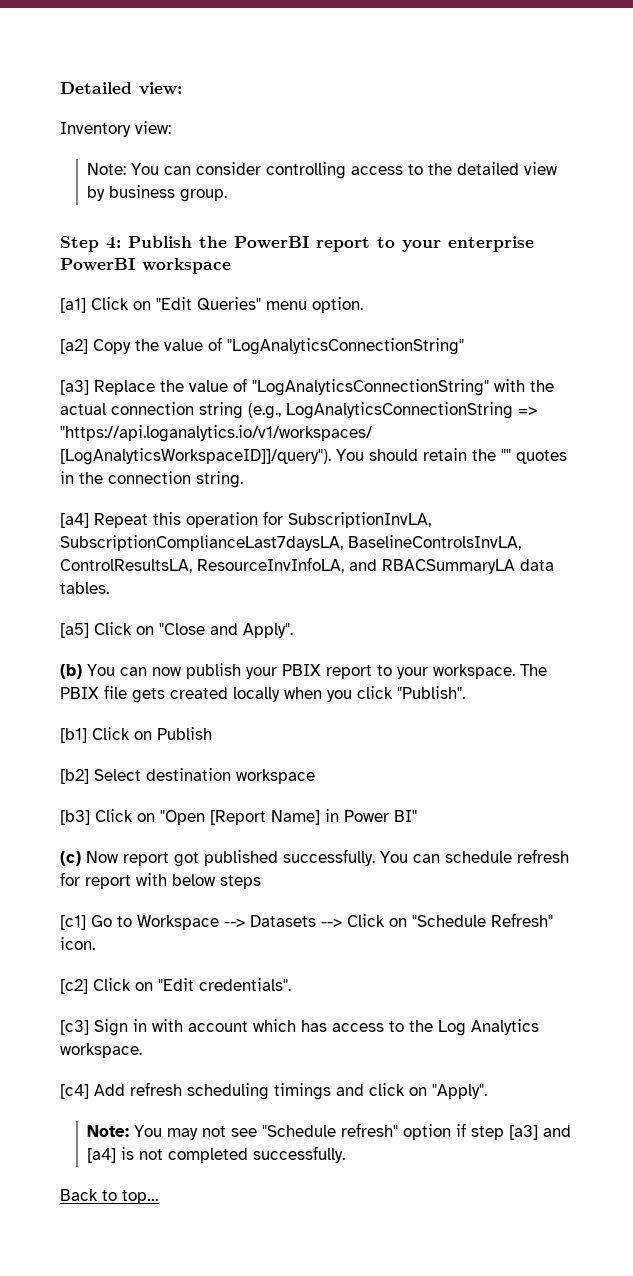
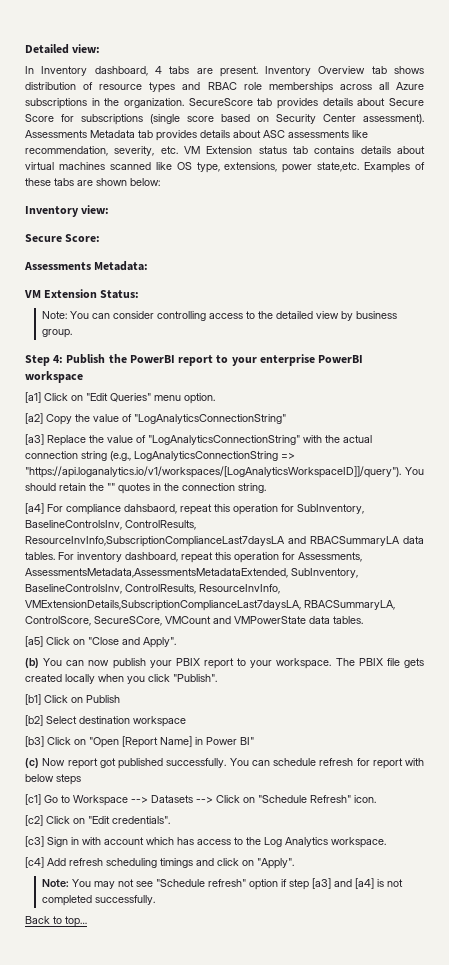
[60,121,171,137] Inventory view: -> [25,66,425,77] [25,82,424,93] [25,98,425,109] [25,114,424,125] [25,130,368,141] [25,146,425,156] [25,162,425,173] [25,178,160,186] [25,205,110,217] [25,234,101,242] [24,261,149,271] [24,289,140,299] In Inventory dashboard, 4 tabs are present. Inventory Overview tab shows distribution of resource types and RBAC role memberships across all Azure subscriptions in the organization. SecureScore tab provides details about Secure Score for subscriptions (single score based on Security Center assessment). Assessments Metadata tab provides details about ASC assessments like recommendation, severity, etc. VM Extension status tab contains details about virtual machines scanned like OS type, extensions, power state,etc. Examples of these tabs are shown below: // Inventory view: // Secure Score: // Assessments Metadata: // VM Extension Status:
[94,511,431,528] [60,535,521,551] [60,557,515,574] Repeat this operation for SubscriptionInvLA, SubscriptionComplianceLast7daysLA, BaselineControlsInvLA, ControlResultsLA, ResourceInvInfoLA, and RBACSummaryLA -> [47,504,364,515] [25,520,196,530] [25,536,424,547] [25,552,362,563] [25,568,358,578] [25,584,280,594] [25,600,395,611] [25,616,306,626] For compliance dahsbaord, repeat this operation for SubInventory, BaselineControlsInv, ControlResults, ResourceInvInfo,SubscriptionComplianceLast7daysLA and RBACSummaryLA data tables. For inventory dashboard, repeat this operation for Assessments, AssessmentsMetadata,AssessmentsMetadataExtended, SubInventory, BaselineControlsInv, ControlResults, ResourceInvInfo, VMExtensionDetails,SubscriptionComplianceLast7daysLA, RBACSummaryLA, ControlScore, SecureSCore, VMCount and VMPowerState

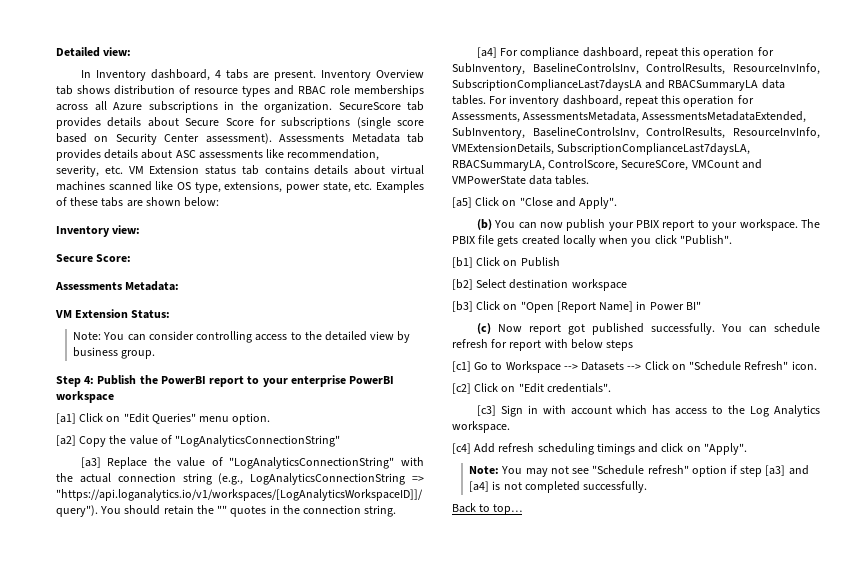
[317,162,360,172] state,etc. -> [322,182,373,193] state, etc.
[124,504,177,514] dahsbaord, -> [582,47,642,59] dashboard,
[25,536,285,547] ResourceInvInfo,SubscriptionComplianceLast7daysLA -> [733,63,820,75] [452,79,642,91] ResourceInvInfo, SubscriptionComplianceLast7daysLA
[25,568,358,578] [25,584,280,594] [25,600,301,611] AssessmentsMetadata,AssessmentsMetadataExtended, SubInventory, BaselineControlsInv, ControlResults, ResourceInvInfo, VMExtensionDetails,SubscriptionComplianceLast7daysLA, -> [523,111,807,123] [452,127,820,139] [452,143,751,155] AssessmentsMetadata, AssessmentsMetadataExtended, SubInventory, BaselineControlsInv, ControlResults, ResourceInvInfo, VMExtensionDetails, SubscriptionComplianceLast7daysLA,

